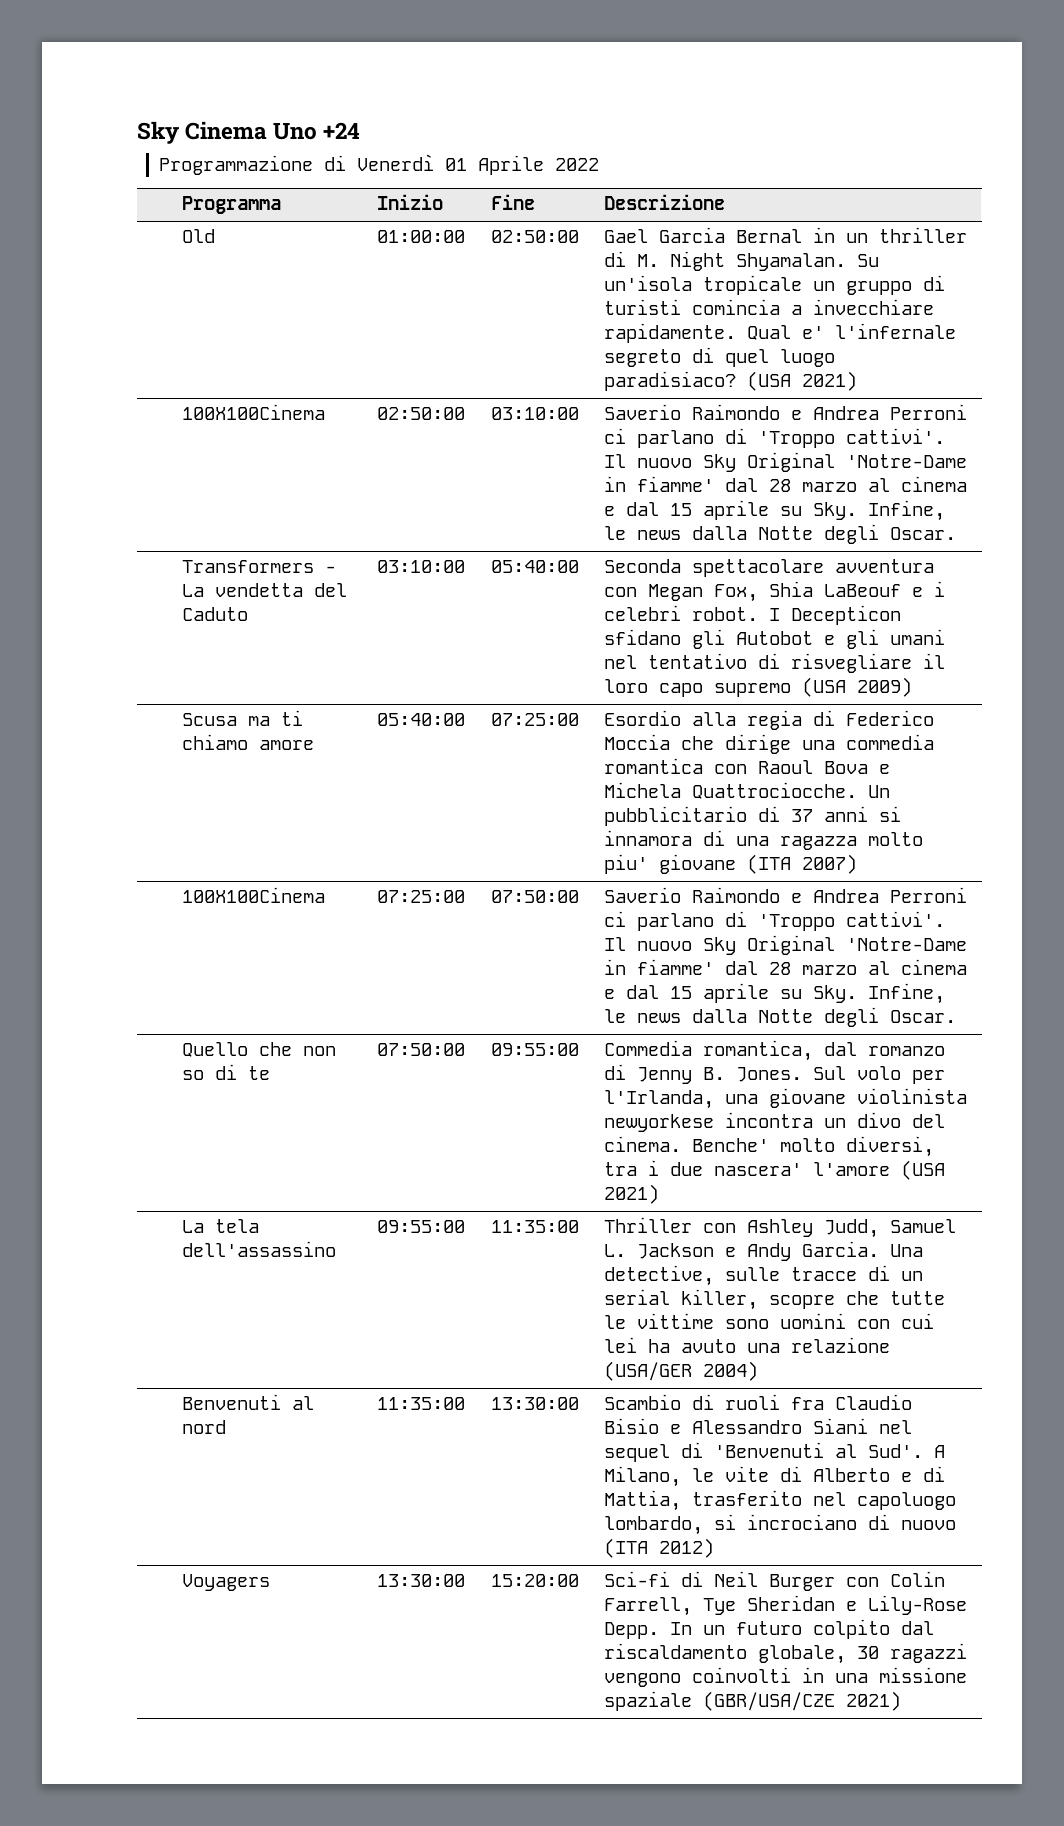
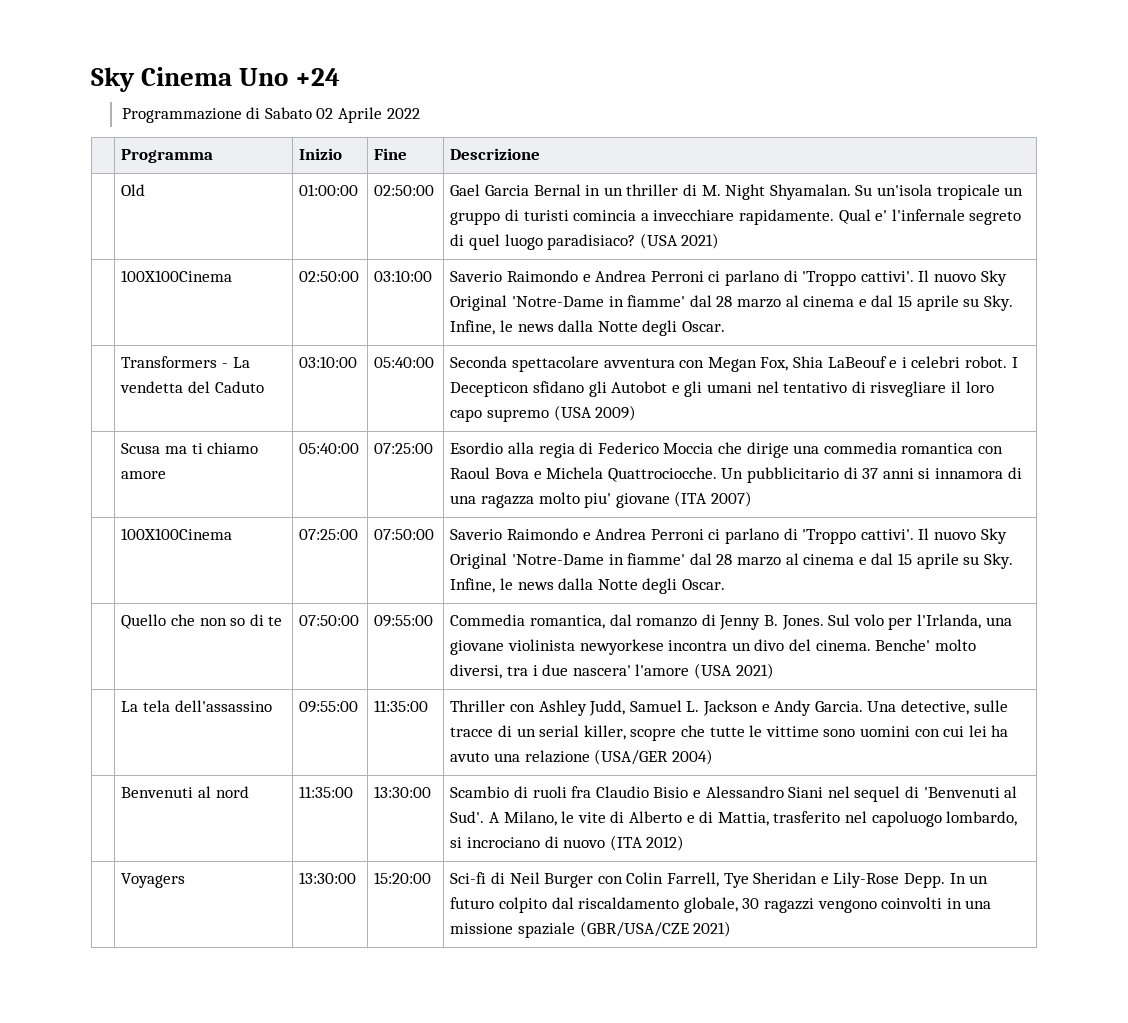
[357,154,468,171] Venerdì 01 -> [264,107,334,119] Sabato 02

